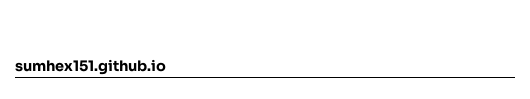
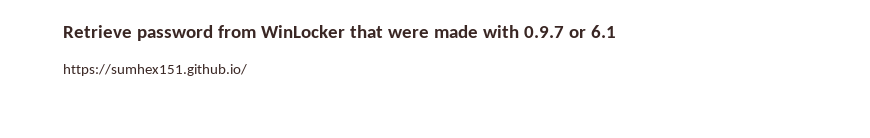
[15,59,166,75] sumhex151.github.io -> [63,25,616,41] [63,64,247,76] Retrieve password from WinLocker that were made with 0.9.7 or 6.1 // https://sumhex151.github.io/

